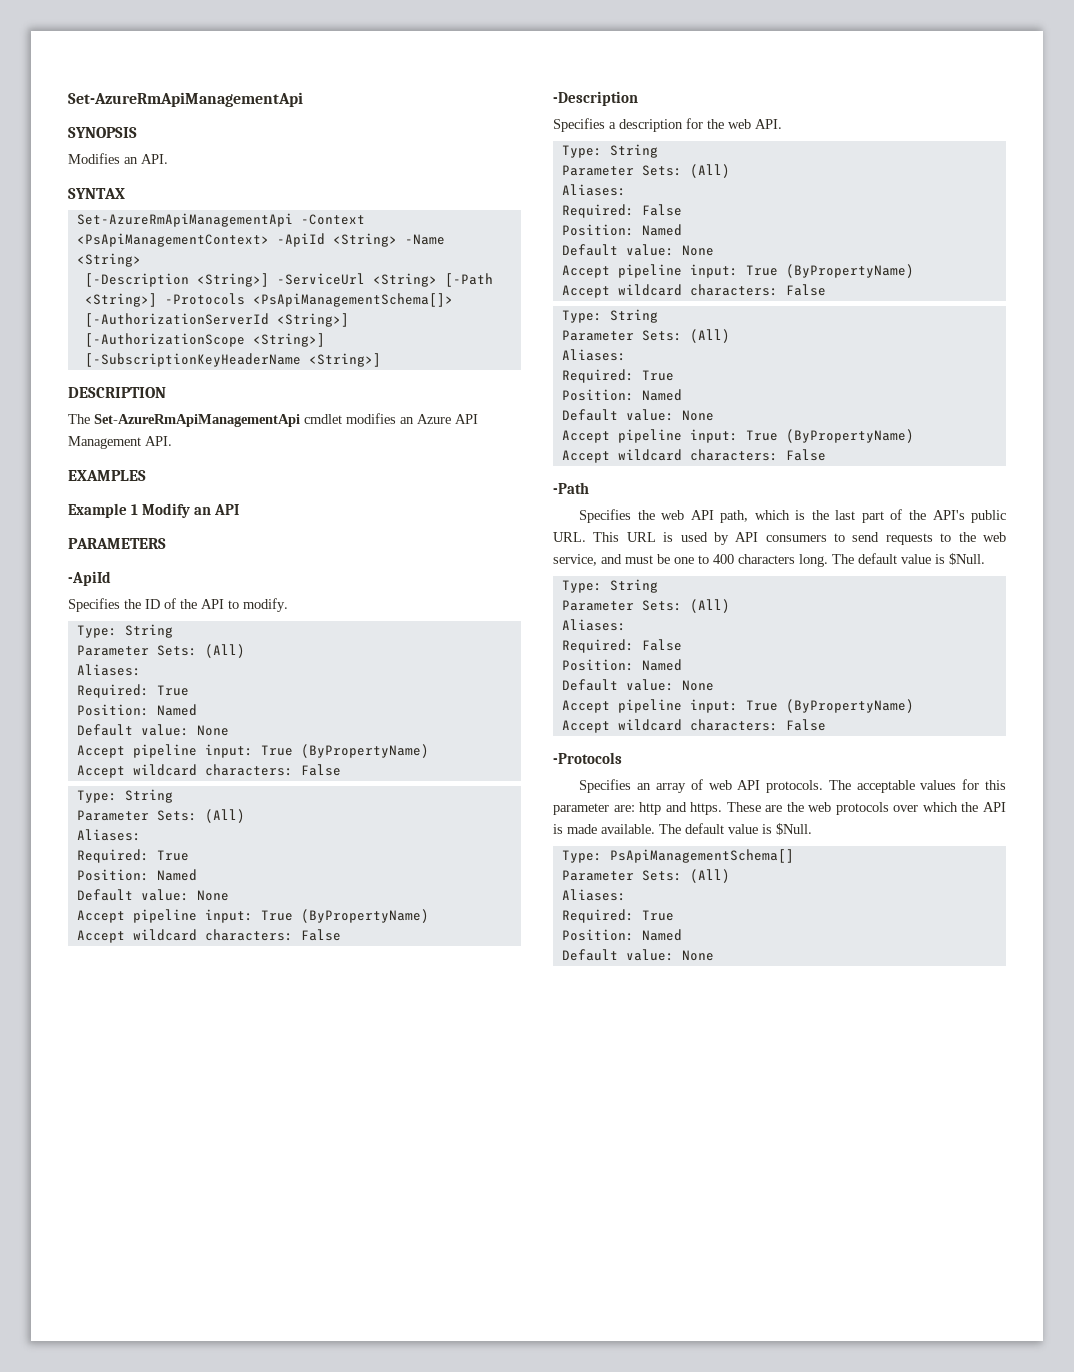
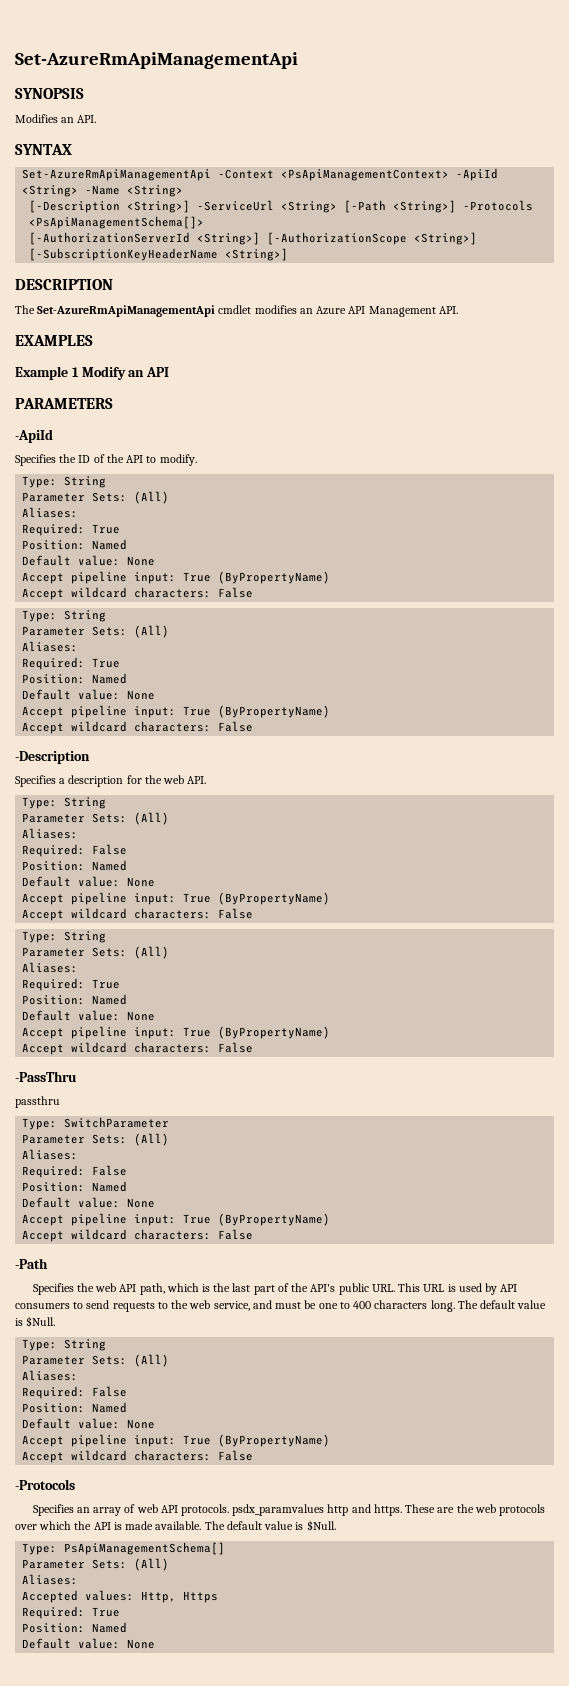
(826, 455) none -> [15,1071,77,1082] [15,1096,60,1108] [22,1117,170,1130] [22,1133,170,1146] [22,1149,79,1160] [22,1165,128,1178] [22,1181,128,1192] [22,1197,156,1208] [22,1213,331,1226] [22,1229,254,1242] // -PassThru // passthru // Type: SwitchParameter // Parameter Sets: (All) // Aliases: // Required: False // Position: Named // Default value: None // Accept pipeline input: True (ByPropertyName) // Accept wildcard characters: False
[828,779,1006,793] [553,803,635,815] The acceptable values for this parameter are: -> [232,1504,325,1516] psdx_paramvalues
(626, 895) none -> [22,1590,219,1603] // Accepted values: Http, Https

